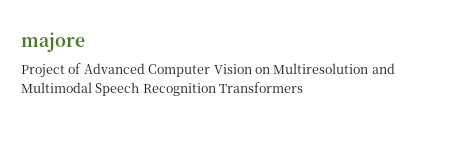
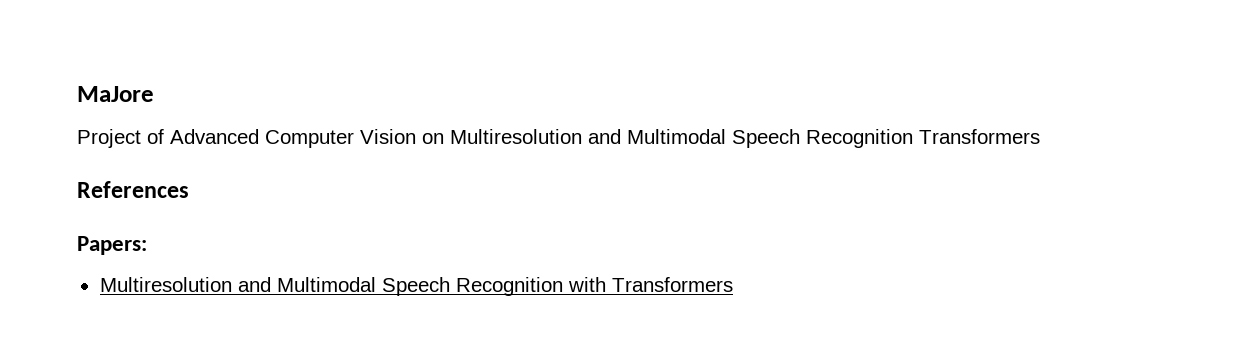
[21,32,85,52] majore -> [77,86,154,102] MaJore
(304, 87) none -> [77,181,189,198] [77,236,147,255] [99,277,733,296] // References // Papers: // Multiresolution and Multimodal Speech Recognition with Transformers

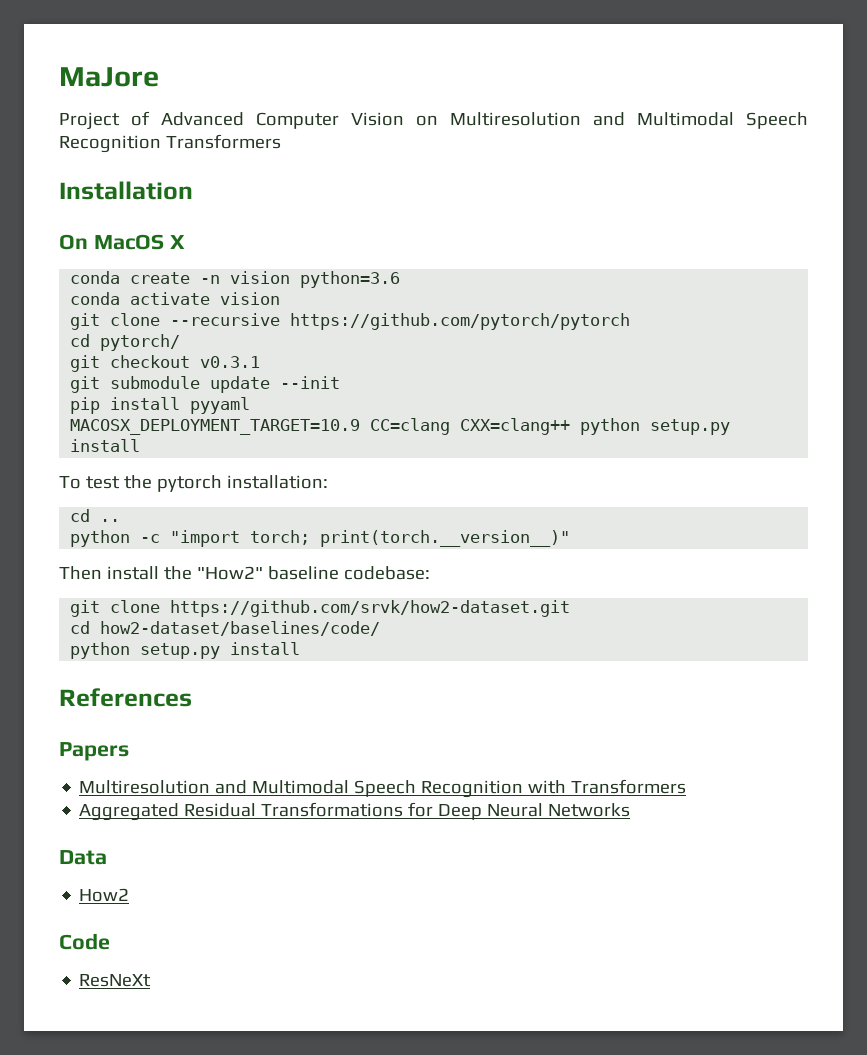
(1040, 136) none -> [59,181,193,200] [59,234,185,250] [70,271,401,288] [70,292,281,305] [70,313,631,330] [70,334,181,351] [70,355,261,372] [70,376,341,393] [70,397,251,414] [70,418,731,435] [70,439,141,452] [59,475,328,492] [70,509,121,522] [70,530,571,547] [59,566,430,580] [70,600,571,617] [70,621,381,636] [70,642,301,659] // Installation // On MacOS X // conda create -n vision python=3.6 // conda activate vision // git clone --recursive https://github.com/pytorch/pytorch // cd pytorch/ // git checkout v0.3.1 // git submodule update --init // pip install pyyaml // MACOSX_DEPLOYMENT_TARGET=10.9 CC=clang CXX=clang++ python setup.py install // To test the pytorch installation: // cd .. // python -c "import torch; print(torch.__version__)" // Then install the "How2" baseline codebase: // git clone https://github.com/srvk/how2-dataset.git // cd how2-dataset/baselines/code/ // python setup.py install
[77,236,147,255] Papers: -> [59,742,129,761] Papers
(733, 284) none -> [79,802,631,821] [59,850,107,865] [79,888,130,902] [59,933,110,950] [79,974,152,987] // Aggregated Residual Transformations for Deep Neural Networks // Data // How2 // Code // ResNeXt

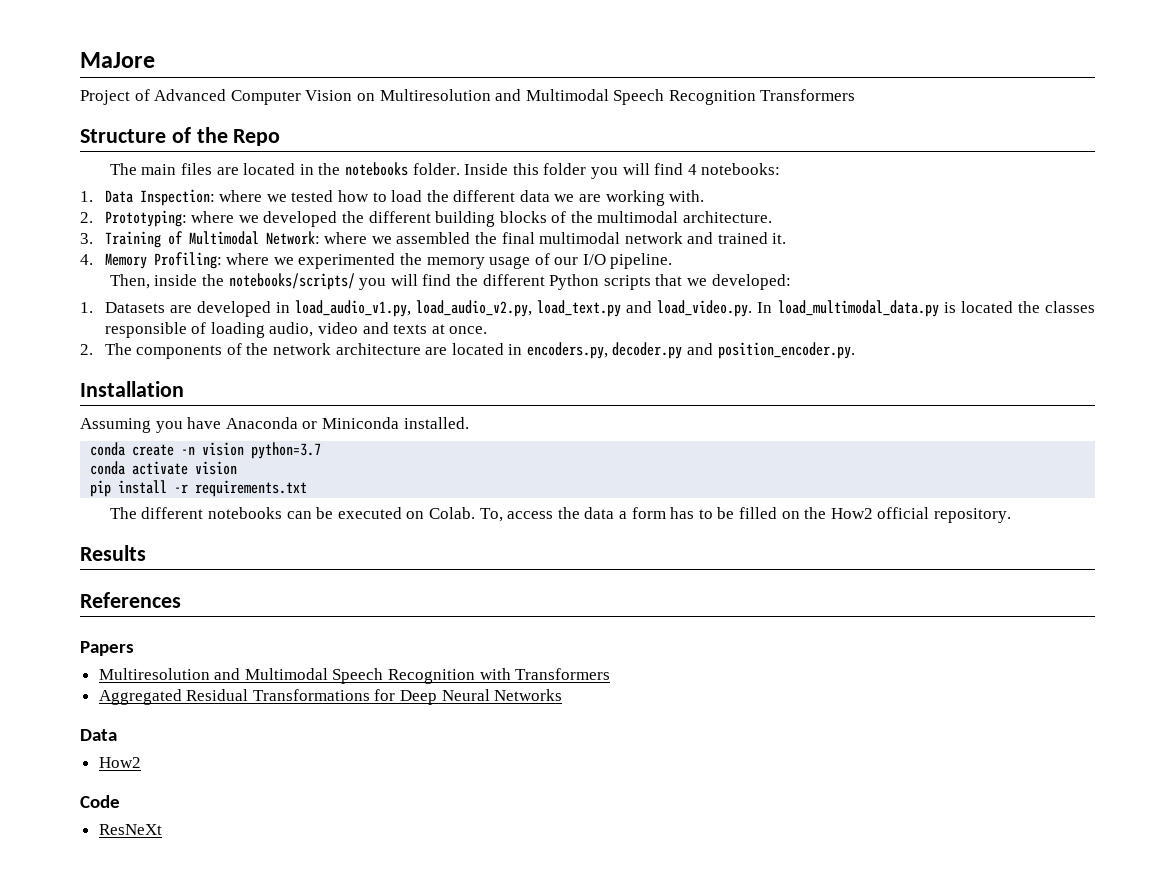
[59,181,193,200] [59,234,185,250] Installation // On MacOS X -> [80,127,281,146] [109,162,781,179] [80,189,705,206] [80,210,773,227] [80,231,787,248] [80,252,673,269] [109,273,791,290] [80,300,1095,317] [104,322,488,338] [80,342,855,359] [80,381,184,397] [80,417,469,433] Structure of the Repo // The main files are located in the notebooks folder. Inside this folder you will find 4 notebooks: // 1. Data Inspection: where we tested how to load the different data we are working with. // 2. Prototyping: where we developed the different building blocks of the multimodal architecture. // 3. Training of Multimodal Network: where we assembled the final multimodal network and trained it. // 4. Memory Profiling: where we experimented the memory usage of our I/O pipeline. // Then, inside the notebooks/scripts/ you will find the different Python scripts that we developed: // 1. Datasets are developed in load_audio_v1.py, load_audio_v2.py, load_text.py and load_video.py. In load_multimodal_data.py is located the classes responsible of loading audio, video and texts at once. // 2. The components of the network architecture are located in encoders.py, decoder.py and position_encoder.py. // Installation // Assuming you have Anaconda or Miniconda installed.
[300,271,401,288] python=3.6 -> [251,442,322,459] python=3.7
[70,313,631,330] [70,334,181,351] [70,355,261,372] [70,376,341,393] [70,397,251,414] [70,418,731,435] [70,439,141,452] [59,475,328,492] [70,509,121,522] [70,530,571,547] [59,566,430,580] [70,600,571,617] [70,621,381,636] [70,642,301,659] git clone --recursive https://github.com/pytorch/pytorch // cd pytorch/ // git checkout v0.3.1 // git submodule update --init // pip install pyyaml // MACOSX_DEPLOYMENT_TARGET=10.9 CC=clang CXX=clang++ python setup.py install // To test the pytorch installation: // cd .. // python -c "import torch; print(torch.__version__)" // Then install the "How2" baseline codebase: // git clone https://github.com/srvk/how2-dataset.git // cd how2-dataset/baselines/code/ // python setup.py install -> [90,480,308,497] [109,507,1011,523] [80,545,146,561] pip install -r requirements.txt // The different notebooks can be executed on Colab. To, access the data a form has to be filled on the How2 official repository. // Results

